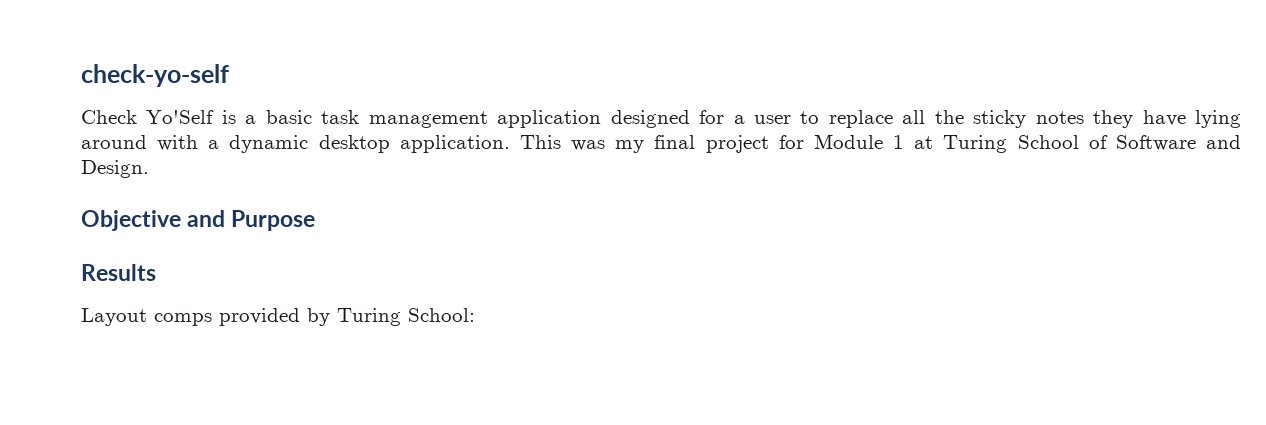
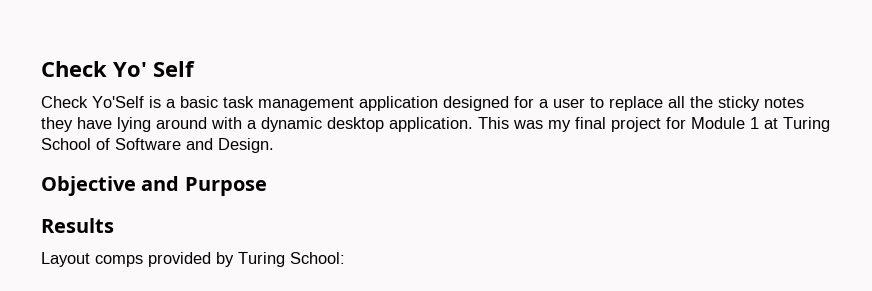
[81,64,229,87] check-yo-self -> [41,61,195,77] Check Yo' Self

